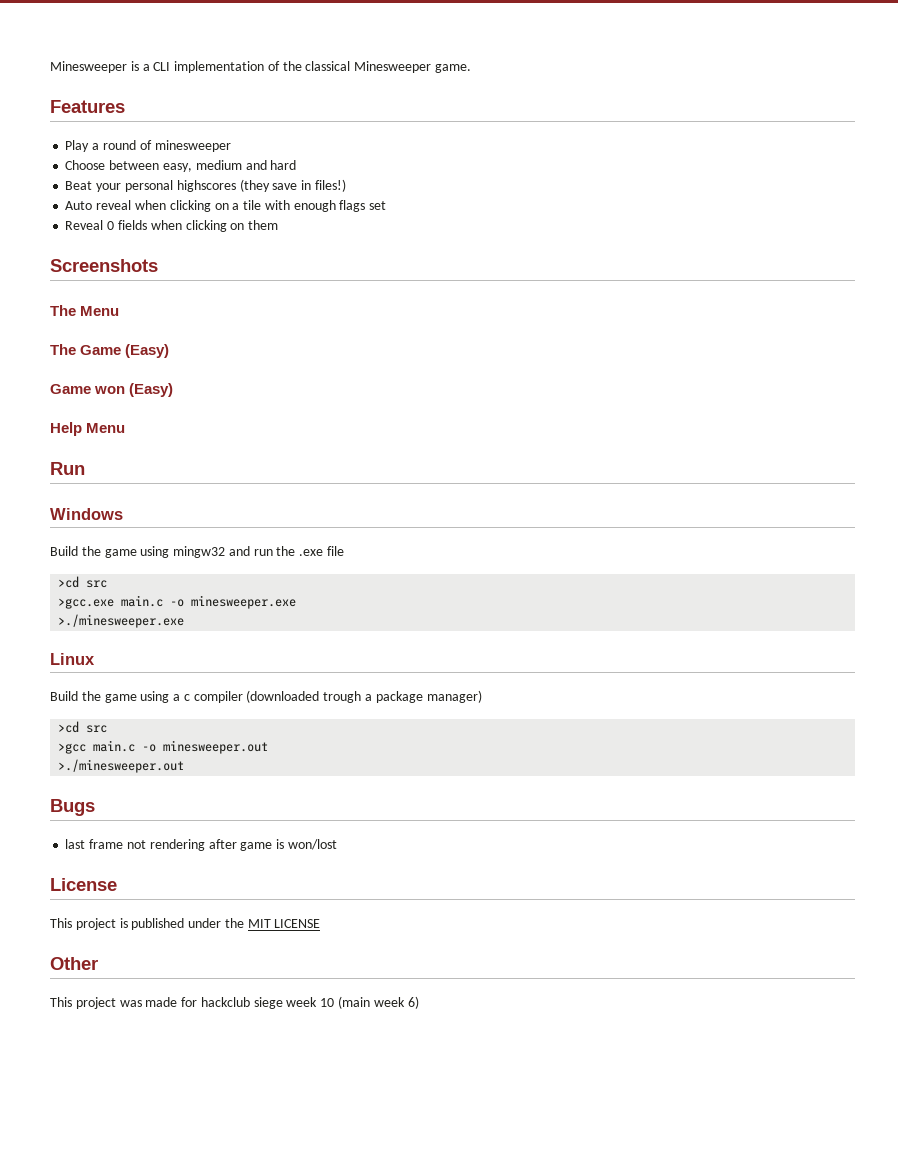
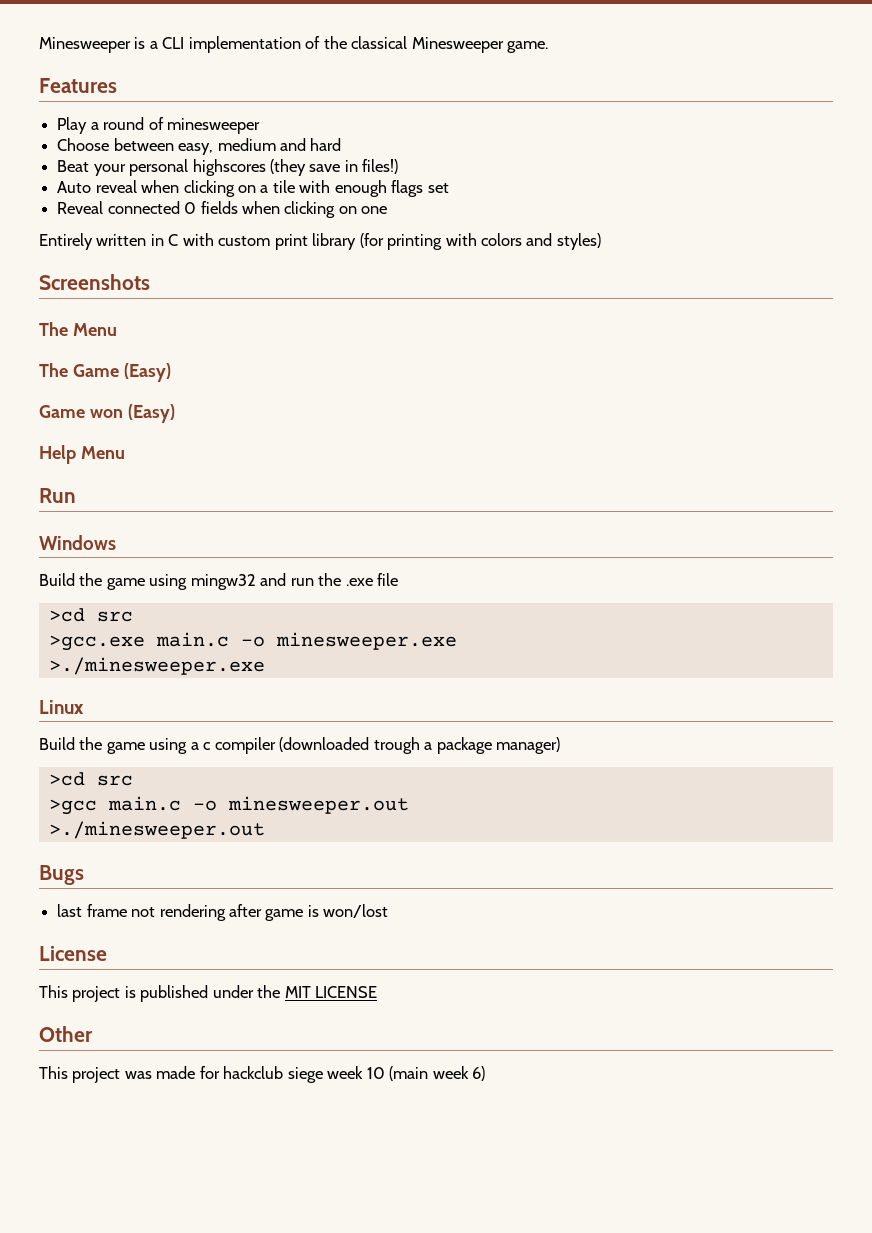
(104, 225) none -> [107,201,180,214] connected
[248,220,279,230] them -> [361,206,388,214] [39,233,601,250] one // Entirely written in C with custom print library (for printing with colors and styles)

